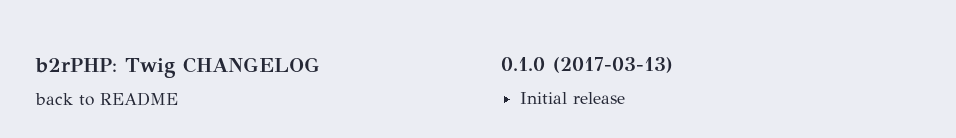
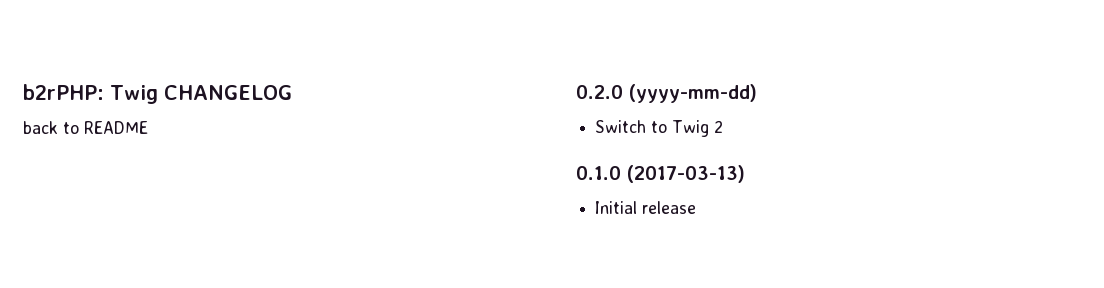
(178, 99) none -> [576,84,757,103] [595,120,724,137] // 0.2.0 (yyyy-mm-dd) // Switch to Twig 2

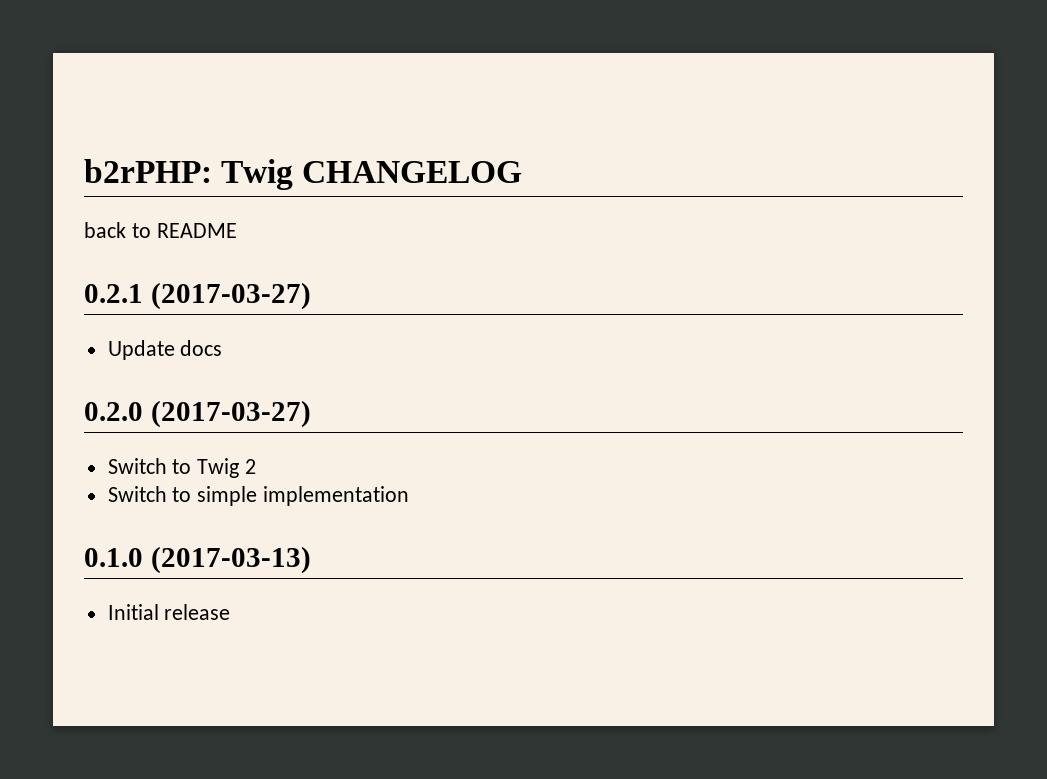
(148, 127) none -> [84,282,311,310] [107,340,223,360] // 0.2.1 (2017-03-27) // Update docs
[629,84,757,103] (yyyy-mm-dd) -> [150,400,311,428] (2017-03-27)
(724, 126) none -> [107,486,410,506] // Switch to simple implementation

